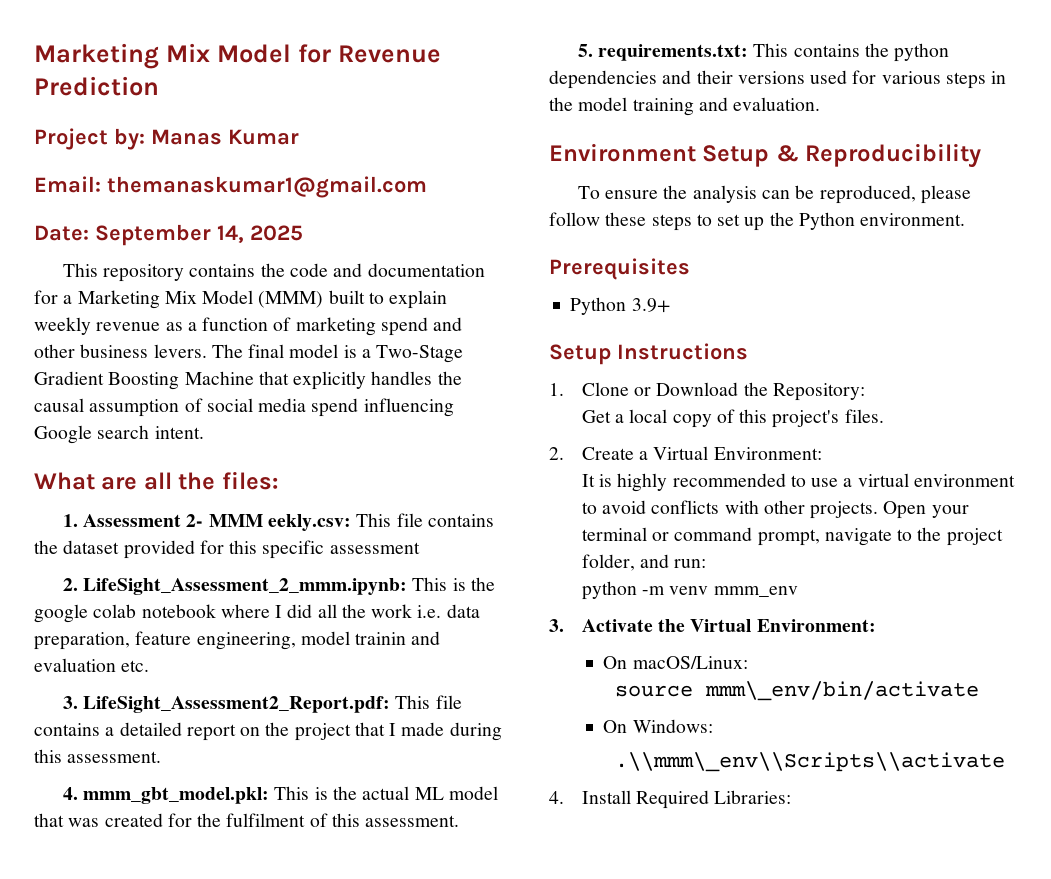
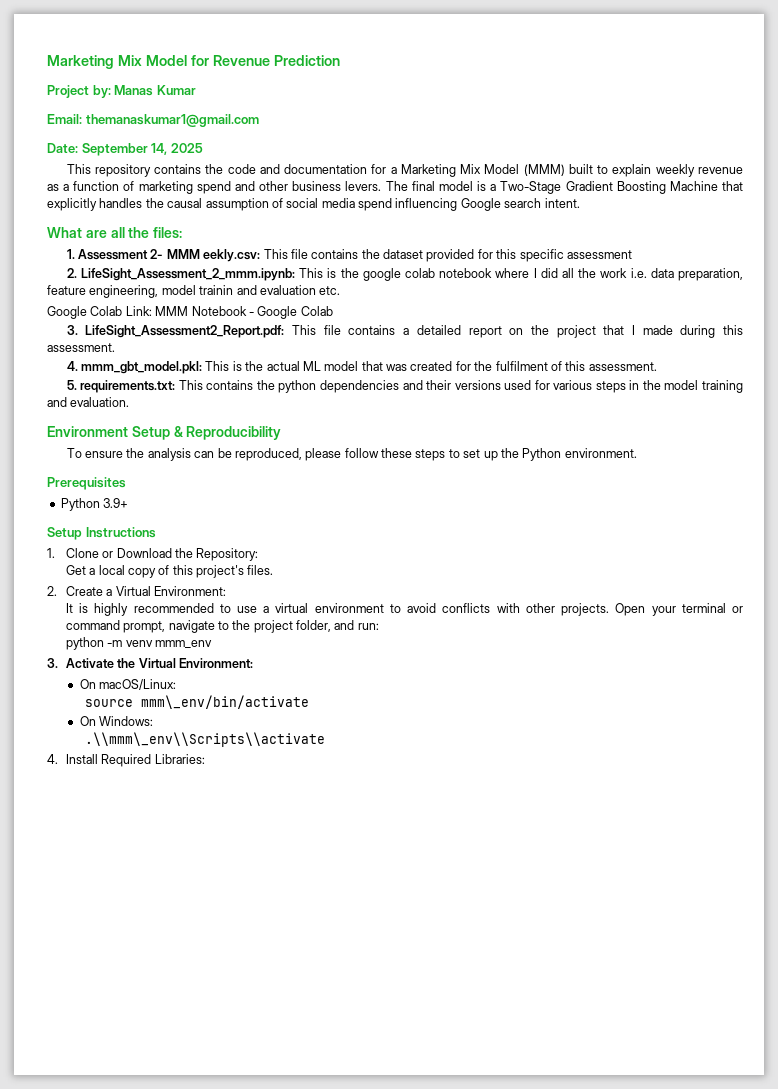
(150, 666) none -> [47,306,333,319] // Google Colab Link: MMM Notebook - Google Colab

